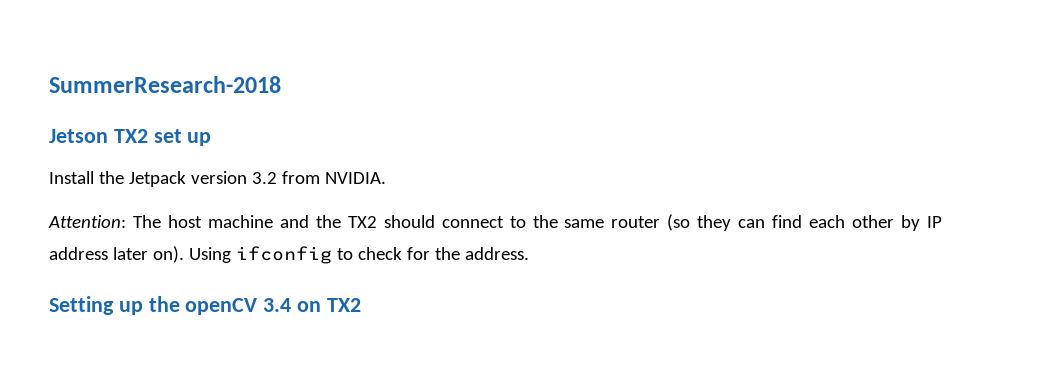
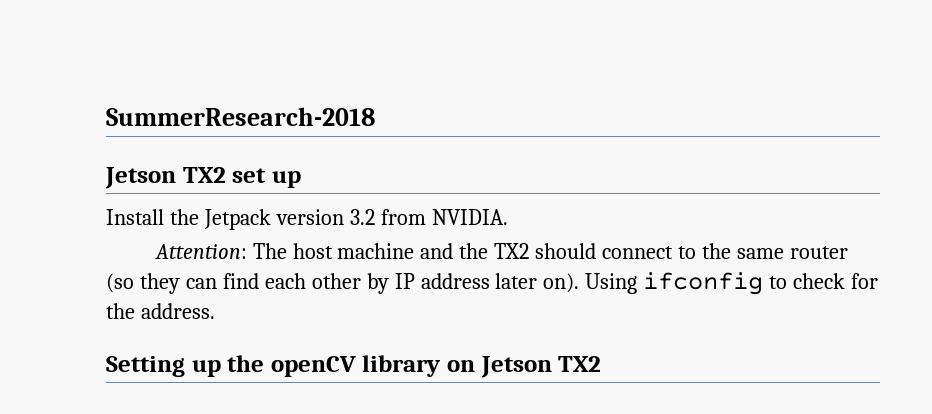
[263,298,322,312] 3.4 on -> [362,355,552,378] library on Jetson

